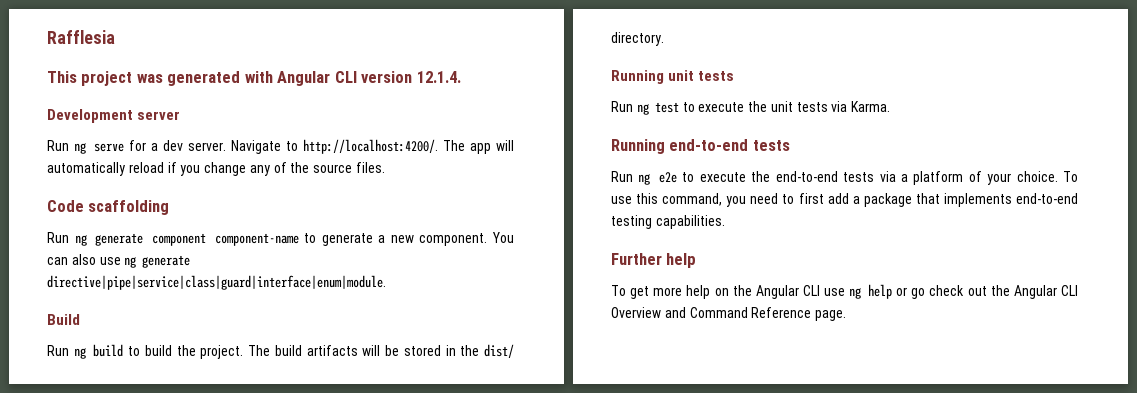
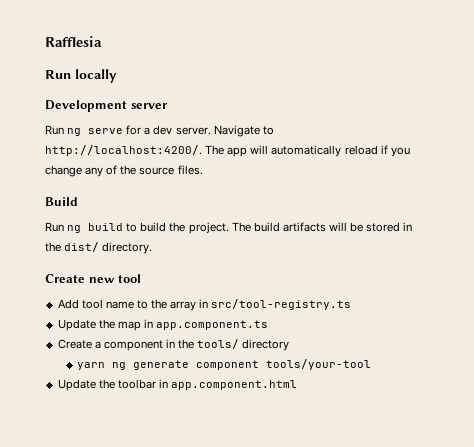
[47,71,461,86] This project was generated with Angular CLI version 12.1.4. -> [45,69,117,83] Run locally
[47,200,170,215] [47,232,514,246] [47,254,191,268] [47,275,386,290] // Code scaffolding // Run ng generate component component-name to generate a new component. You can also use ng generate directive|pipe|service|class|guard|interface|enum|module. -> (203, 170) none
[611,70,735,84] [611,101,891,115] [611,139,790,154] [611,171,1078,185] [611,193,1078,207] [611,215,725,229] [611,253,697,268] [611,284,1078,299] [611,307,847,321] Running unit tests // Run ng test to execute the unit tests via Karma. // Running end-to-end tests // Run ng e2e to execute the end-to-end tests via a platform of your choice. To use this command, you need to first add a package that implements end-to-end testing capabilities. // Further help // To get more help on the Angular CLI use ng help or go check out the Angular CLI Overview and Command Reference page. -> [45,274,142,283] [57,299,352,311] [57,319,269,331] [57,339,290,351] [76,359,371,370] [57,379,298,391] Create new tool // Add tool name to the array in src/tool-registry.ts // Update the map in app.component.ts // Create a component in the tools/ directory // yarn ng generate component tools/your-tool // Update the toolbar in app.component.html

